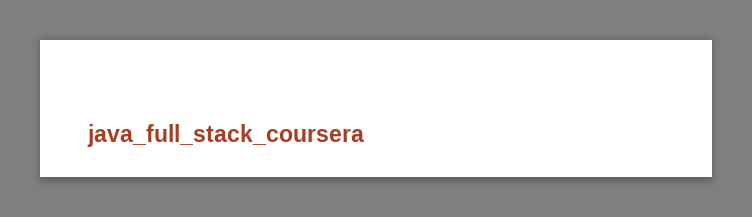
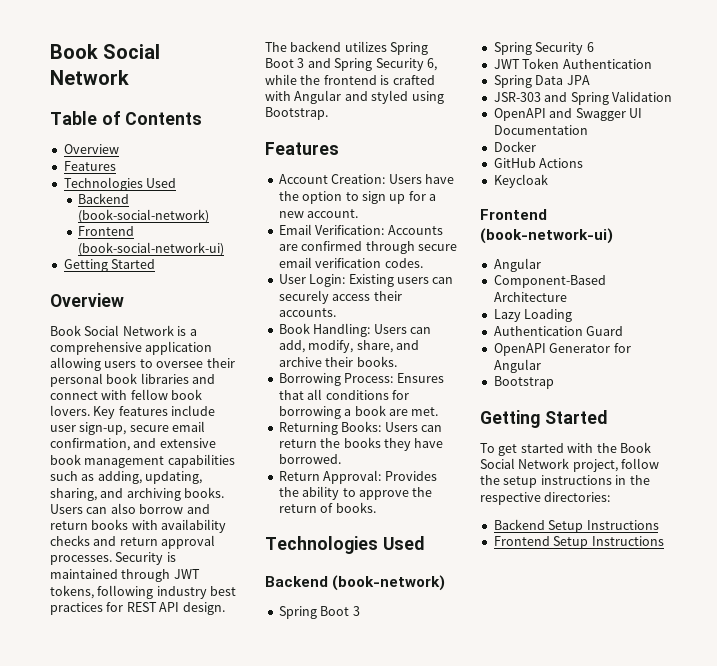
[87,124,364,147] java_full_stack_coursera -> [50,44,161,59] [50,70,129,85] [50,111,203,125] [63,144,119,154] [63,161,116,171] [63,177,177,191] [77,193,129,204] [77,209,209,223] [77,226,134,236] [77,242,224,256] [63,259,156,272] [50,293,124,307] [50,325,197,336] [50,341,213,355] [50,357,235,371] [50,373,216,387] [50,389,203,400] [50,405,216,419] [50,421,206,435] [50,438,216,451] [50,454,235,468] [50,471,203,484] [50,487,225,501] [50,503,210,514] [50,519,227,533] [50,535,216,549] [50,552,176,565] [50,569,200,582] [50,585,237,599] [50,602,225,615] [265,41,429,55] [265,58,437,71] [265,74,435,85] [265,90,444,104] [265,107,328,120] [265,142,339,155] [278,174,454,184] [278,191,436,204] [278,209,359,218] [278,224,443,235] [278,241,457,254] [278,257,423,268] [278,274,454,287] [278,290,402,304] [278,308,336,317] [278,323,431,337] [278,340,419,353] [278,356,397,367] [278,373,444,386] [278,389,409,400] [278,405,439,419] [278,421,442,435] [278,437,444,451] [278,454,341,464] [278,470,437,484] [278,486,433,500] [278,502,376,513] [265,536,424,554] [265,575,446,591] [278,606,360,619] [493,42,594,55] [493,58,652,69] [493,75,590,88] [493,91,672,105] [493,108,642,121] [493,125,588,135] [493,141,536,152] [493,158,584,168] [493,174,548,188] [480,209,547,220] [480,228,613,244] [493,258,541,272] [493,275,606,288] [493,292,567,302] [493,309,573,322] [493,326,624,336] [493,343,631,356] [493,359,541,373] [493,376,554,389] [480,410,607,428] [480,442,651,456] [480,458,660,472] [480,475,650,488] [480,492,611,505] [493,519,659,533] [493,536,664,549] Book Social Network // Table of Contents // Overview // Features // Technologies Used // Backend (book-social-network) // Frontend (book-social-network-ui) // Getting Started // Overview // Book Social Network is a comprehensive application allowing users to oversee their personal book libraries and connect with fellow book lovers. Key features include user sign-up, secure email confirmation, and extensive book management capabilities such as adding, updating, sharing, and archiving books. Users can also borrow and return books with availability checks and return approval processes. Security is maintained through JWT tokens, following industry best practices for REST API design. The backend utilizes Spring Boot 3 and Spring Security 6, while the frontend is crafted with Angular and styled using Bootstrap. // Features // Account Creation: Users have the option to sign up for a new account. // Email Verification: Accounts are confirmed through secure email verification codes. // User Login: Existing users can securely access their accounts. // Book Handling: Users can add, modify, share, and archive their books. // Borrowing Process: Ensures that all conditions for borrowing a book are met. // Returning Books: Users can return the books they have borrowed. // Return Approval: Provides the ability to approve the return of books. // Technologies Used // Backend (book-network) // Spring Boot 3 // Spring Security 6 // JWT Token Authentication // Spring Data JPA // JSR-303 and Spring Validation // OpenAPI and Swagger UI Documentation // Docker // GitHub Actions // Keycloak // Frontend (book-network-ui) // Angular // Component-Based Architecture // Lazy Loading // Authentication Guard // OpenAPI Generator for Angular // Bootstrap // Getting Started // To get started with the Book Social Network project, follow the setup instructions in the respective directories: // Backend Setup Instructions // Frontend Setup Instructions

